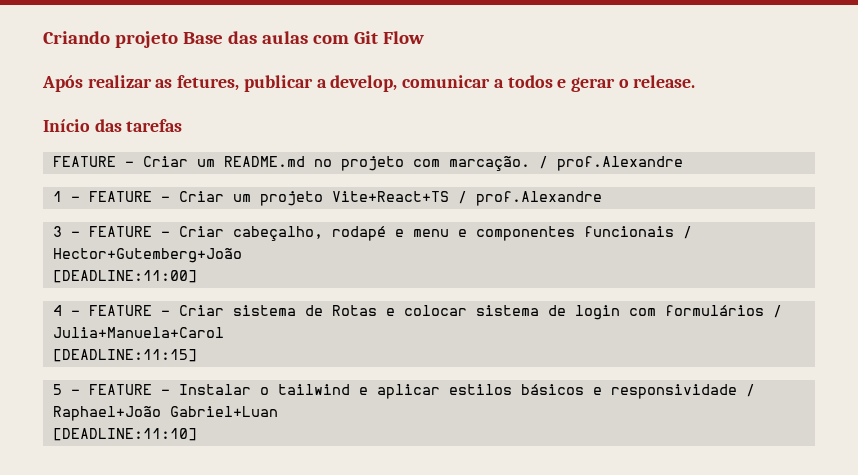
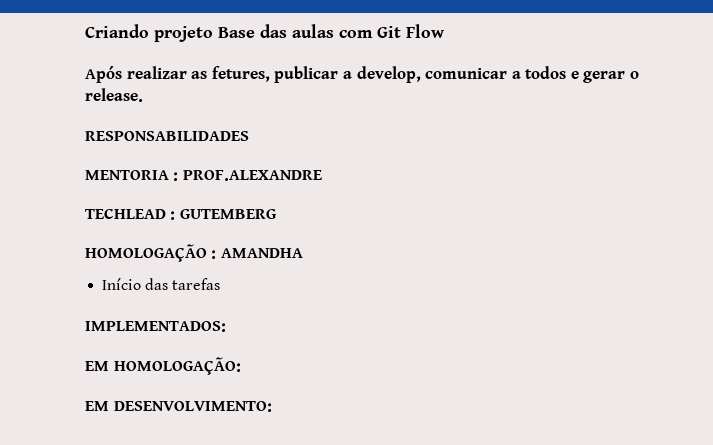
[43,119,183,132] [52,156,683,171] [52,191,602,206] [52,226,692,241] [52,248,242,263] [52,270,197,283] [52,305,782,320] [52,327,224,338] [52,349,197,362] [52,384,755,399] [52,406,278,421] [52,428,197,441] Início das tarefas // FEATURE - Criar um README.md no projeto com marcação. / prof.Alexandre // 1 - FEATURE - Criar um projeto Vite+React+TS / prof.Alexandre // 3 - FEATURE - Criar cabeçalho, rodapé e menu e componentes funcionais / Hector+Gutemberg+João // [DEADLINE:11:00] // 4 - FEATURE - Criar sistema de Rotas e colocar sistema de login com formulários / Julia+Manuela+Carol // [DEADLINE:11:15] // 5 - FEATURE - Instalar o tailwind e aplicar estilos básicos e responsividade / Raphael+João Gabriel+Luan // [DEADLINE:11:10] -> [85,131,249,141] [85,170,322,181] [85,208,276,220] [85,244,303,262] [102,278,221,290] [85,321,226,332] [85,357,241,375] [85,401,272,412] RESPONSABILIDADES // MENTORIA : PROF.ALEXANDRE // TECHLEAD : GUTEMBERG // HOMOLOGAÇÃO : AMANDHA // Início das tarefas // IMPLEMENTADOS: // EM HOMOLOGAÇÃO: // EM DESENVOLVIMENTO:

